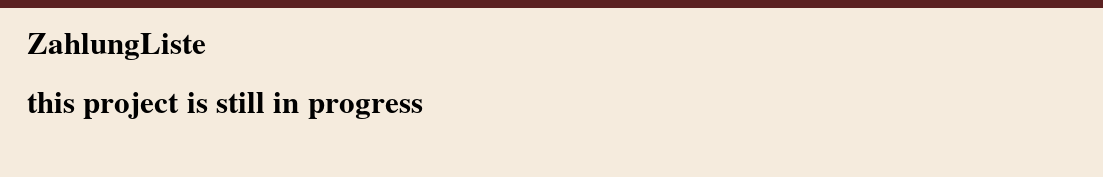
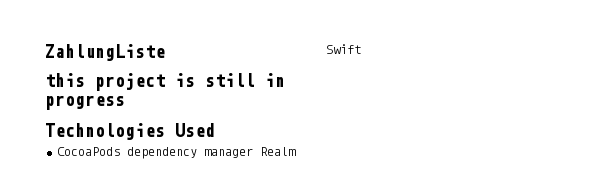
(423, 109) none -> [45,123,215,140] [56,147,296,159] [325,44,361,54] // Technologies Used // CocoaPods dependency manager Realm Swift

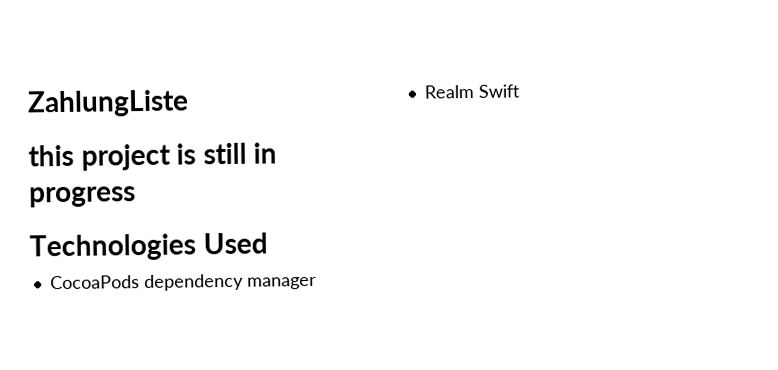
(253, 153) none -> (317, 283) //

